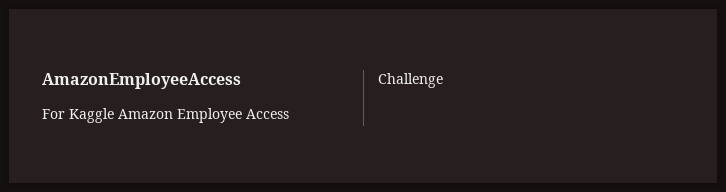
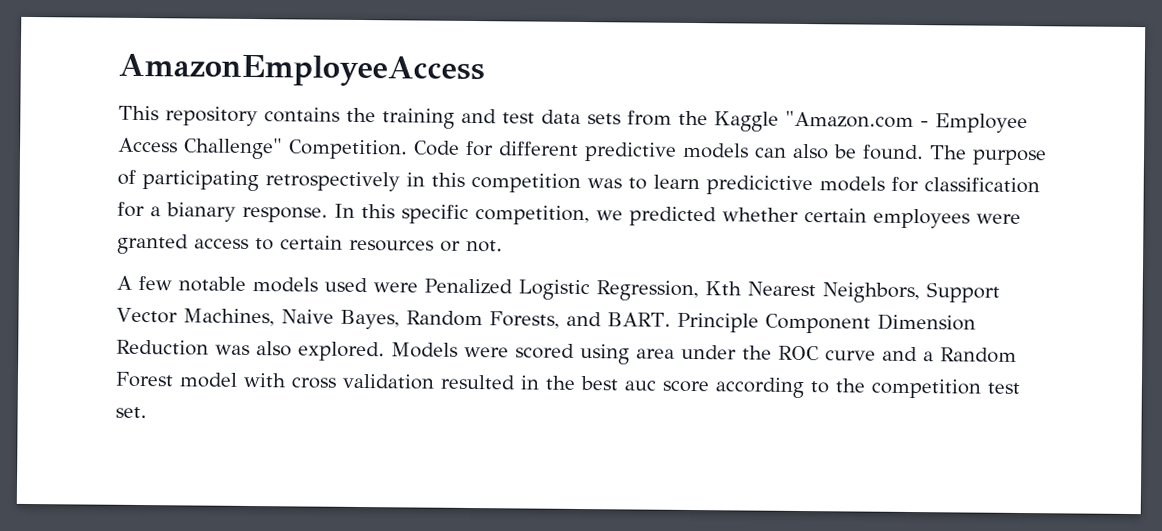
[42,108,289,123] [378,73,443,88] For Kaggle Amazon Employee Access Challenge -> [118,105,1028,134] [118,137,1047,166] [117,169,1040,196] [117,201,1021,229] [117,233,503,255] [116,275,1000,304] [116,307,976,334] [116,339,1017,365] [115,371,1020,399] [115,406,147,419] This repository contains the training and test data sets from the Kaggle "Amazon.com - Employee Access Challenge" Competition. Code for different predictive models can also be found. The purpose of participating retrospectively in this competition was to learn predicictive models for classification for a bianary response. In this specific competition, we predicted whether certain employees were granted access to certain resources or not. // A few notable models used were Penalized Logistic Regression, Kth Nearest Neighbors, Support Vector Machines, Naive Bayes, Random Forests, and BART. Principle Component Dimension Reduction was also explored. Models were scored using area under the ROC curve and a Random Forest model with cross validation resulted in the best auc score according to the competition test set.

